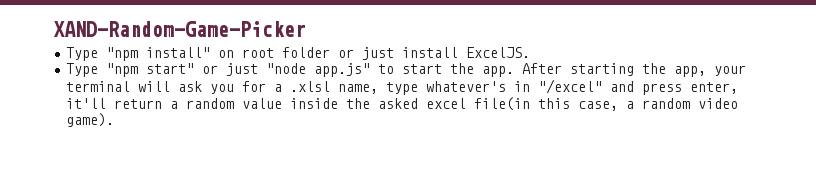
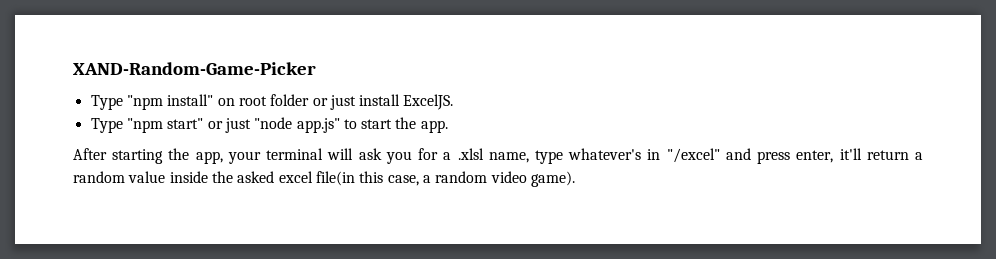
(515, 71) none -> (448, 126) //

